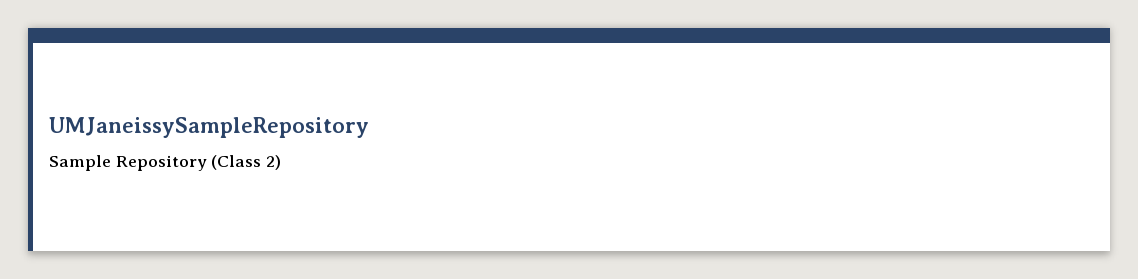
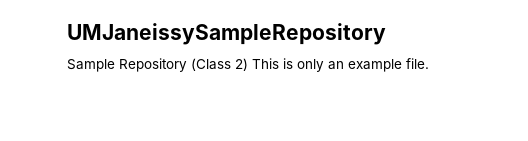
(282, 162) none -> [252,58,429,72] This is only an example file.

